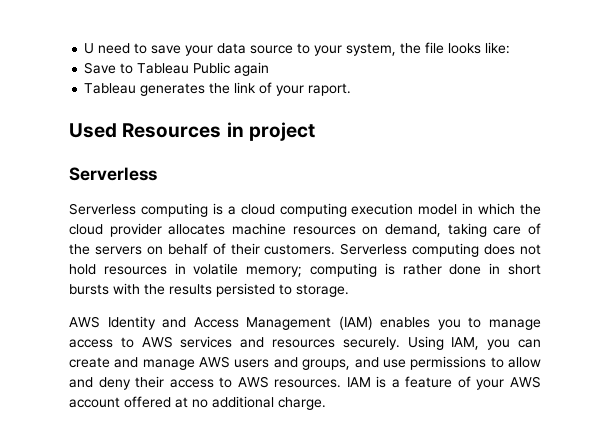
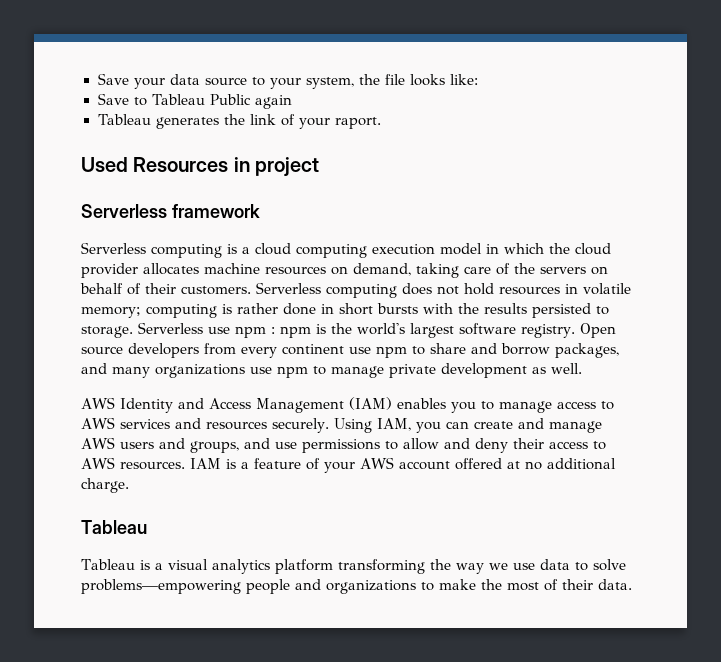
[84,43,182,54] U need to save -> [97,73,129,85] Save
(157, 174) none -> [171,204,260,218] framework
(349, 290) none -> [138,322,616,338] [81,343,619,358] [81,363,582,378] Serverless use npm : npm is the world's largest software registry. Open source developers from every continent use npm to share and borrow packages, and many organizations use npm to manage private development as well.
(326, 403) none -> [81,520,147,534] [81,559,626,574] [81,579,632,594] // Tableau // Tableau is a visual analytics platform transforming the way we use data to solve problems—empowering people and organizations to make the most of their data.

